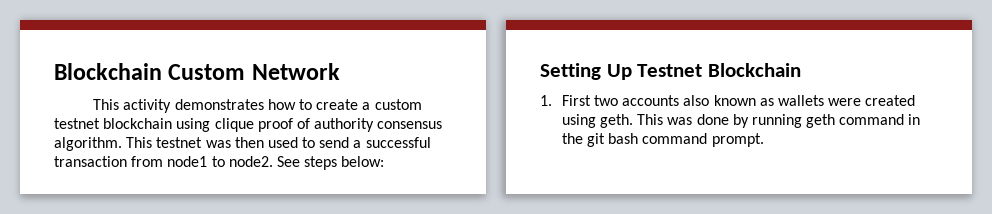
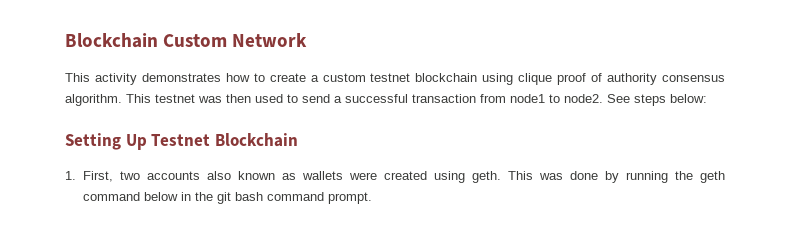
[561,95,591,106] First -> [82,171,113,182] First,
(802, 121) none -> [674,171,693,180] the
(905, 119) none -> [143,192,178,201] below

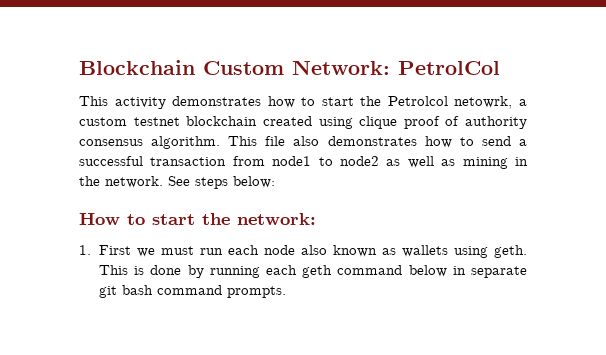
[232,33,308,47] Network -> [292,60,500,75] Network: PetrolCol
[269,73,306,82] create -> [321,96,513,109] start the Petrolcol netowrk,
(478, 77) none -> [262,116,312,126] created
[155,94,283,103] testnet was then used -> [265,136,452,148] file also demonstrates how
[564,94,707,106] [65,133,298,150] [65,171,200,182] node2. See steps below: // Setting Up Testnet Blockchain // 1. First, two accounts -> [340,156,528,169] [79,176,275,189] [79,213,316,225] [79,245,296,257] node2 as well as mining in the network. See steps below: // How to start the network: // 1. First we must run each node
[348,171,427,180] were created -> (449, 251) none
[538,173,563,180] was -> [134,266,145,275] is
[674,171,693,180] the -> [266,265,298,275] each
[194,192,213,201] the -> [471,266,527,278] separate
[327,192,372,204] prompt. -> [227,286,287,298] prompts.

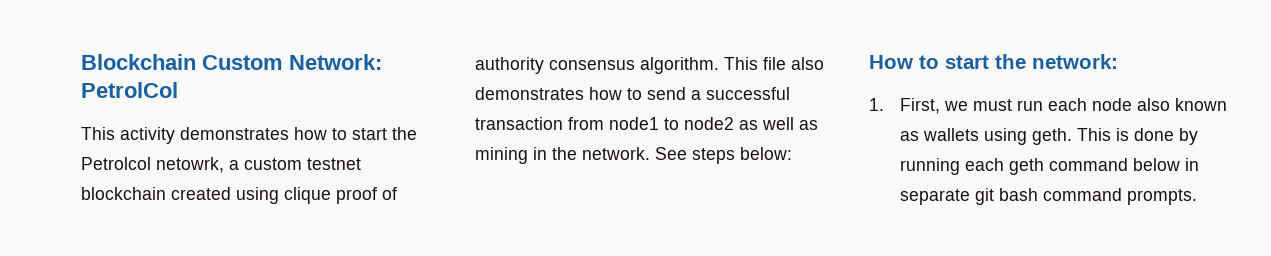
[99,245,132,255] First -> [900,98,941,114] First,

